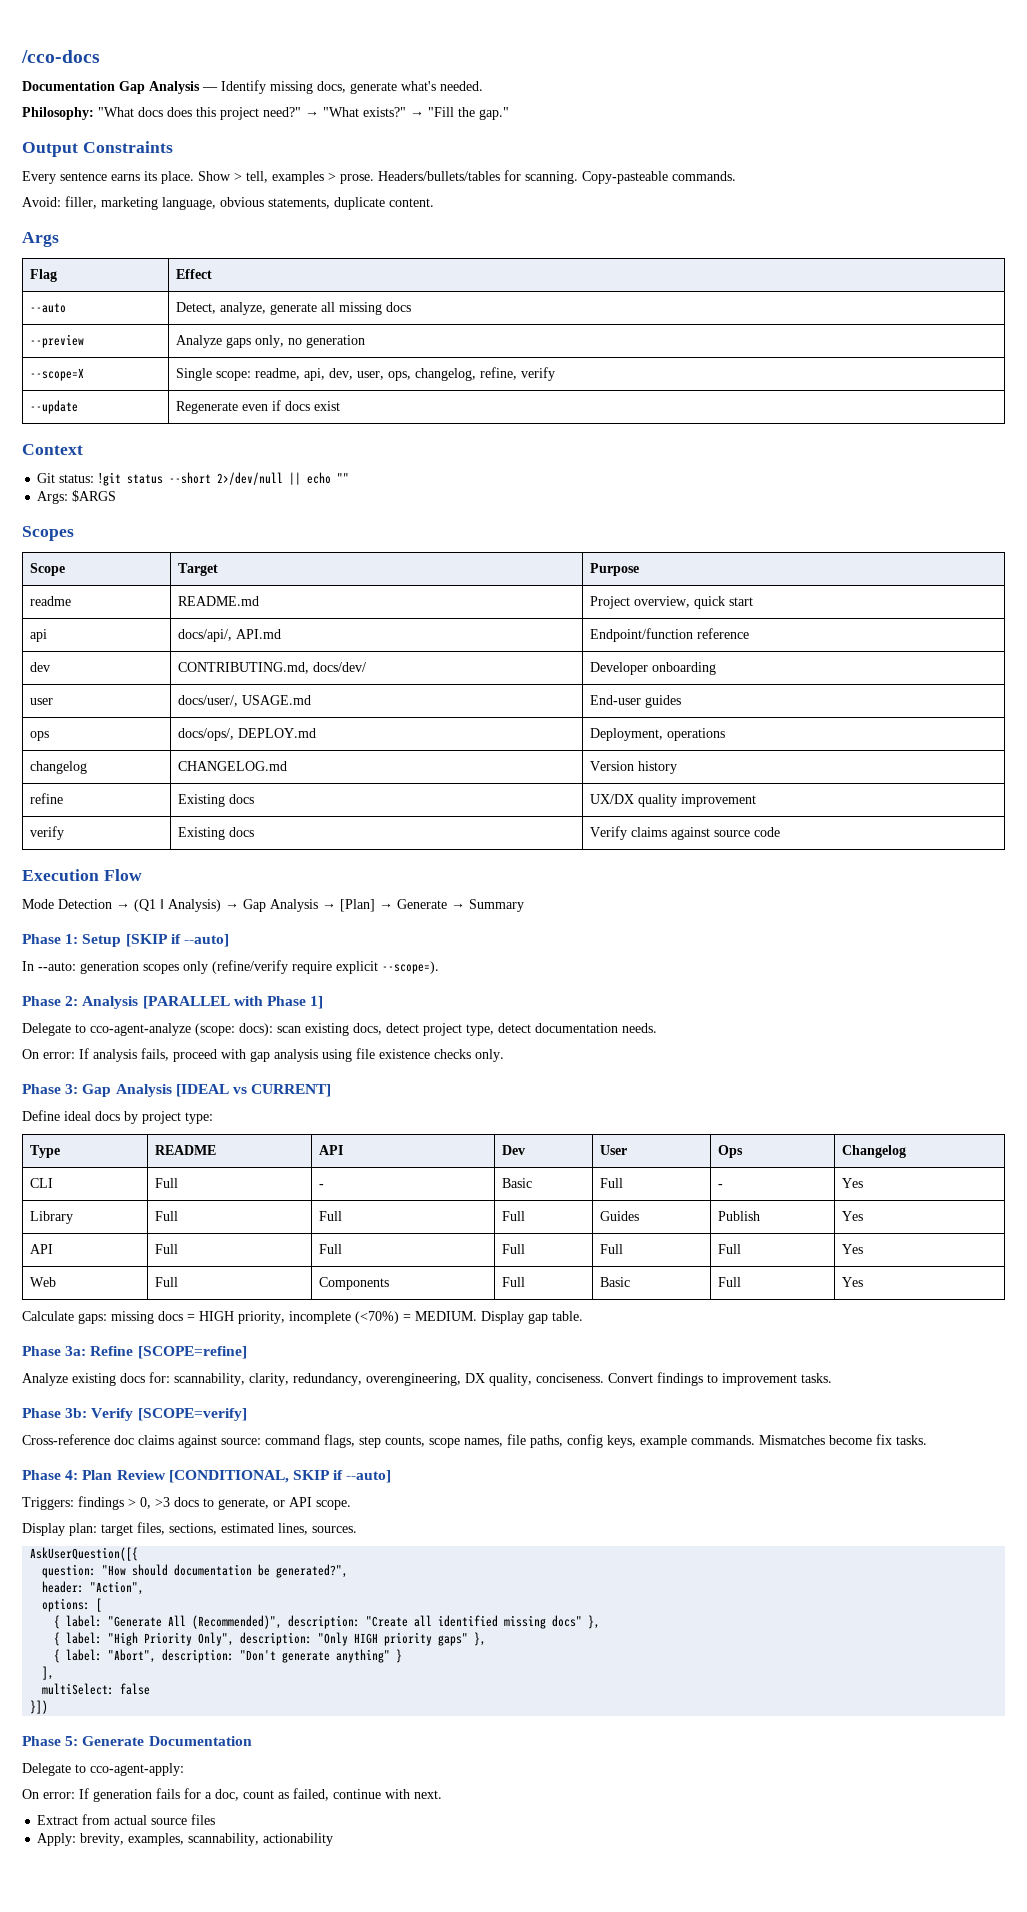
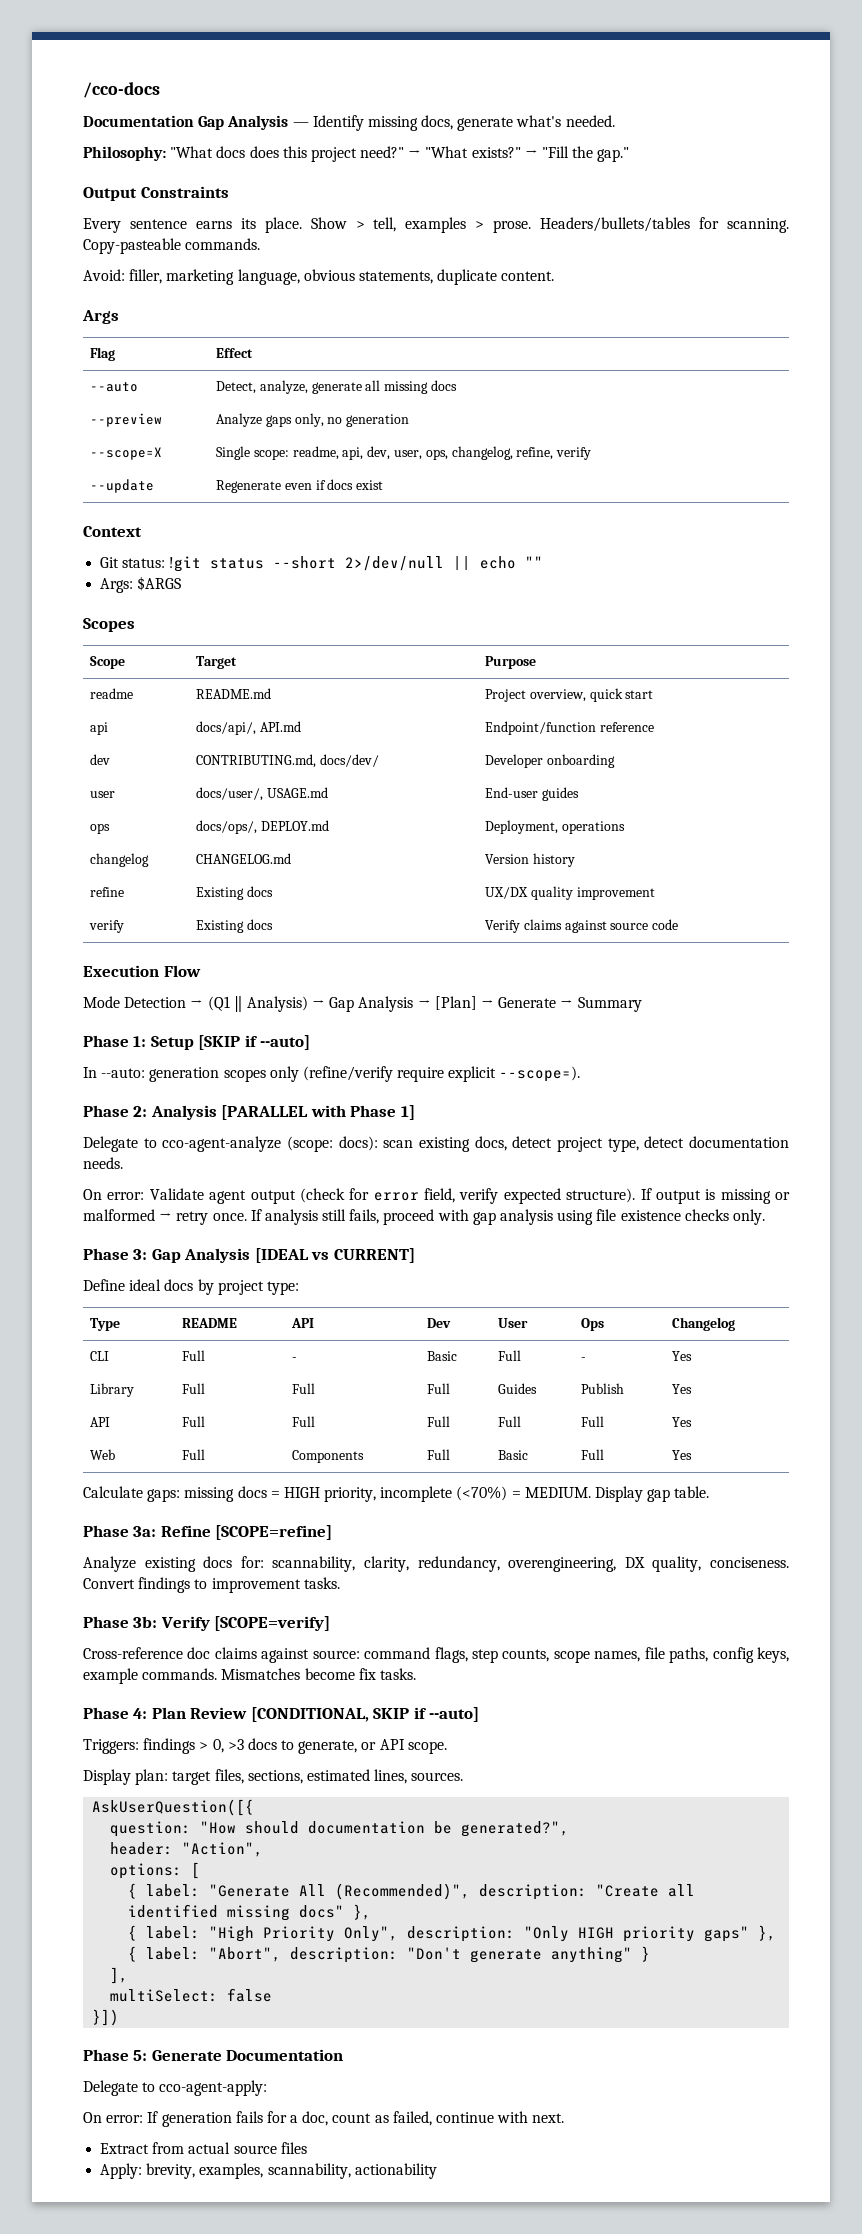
(75, 1055) none -> [149,1188,790,1204] [83,1209,247,1225] Validate agent output (check for error field, verify expected structure). If output is missing or malformed → retry once.
(137, 1055) none -> [322,1209,347,1221] still

